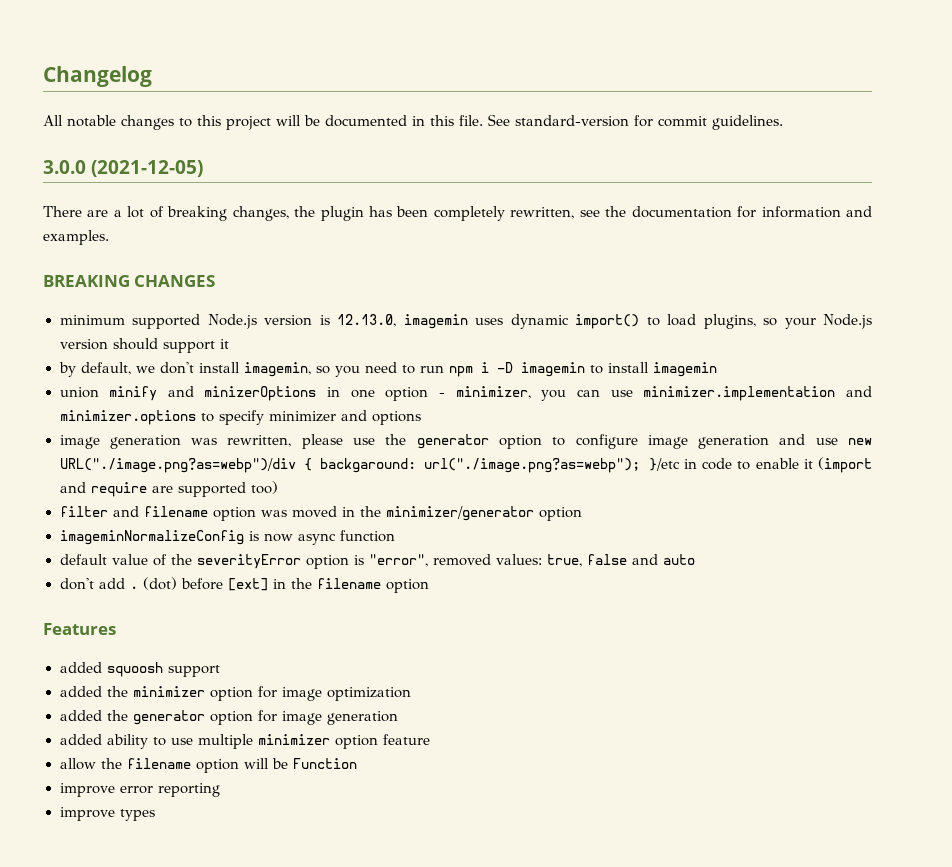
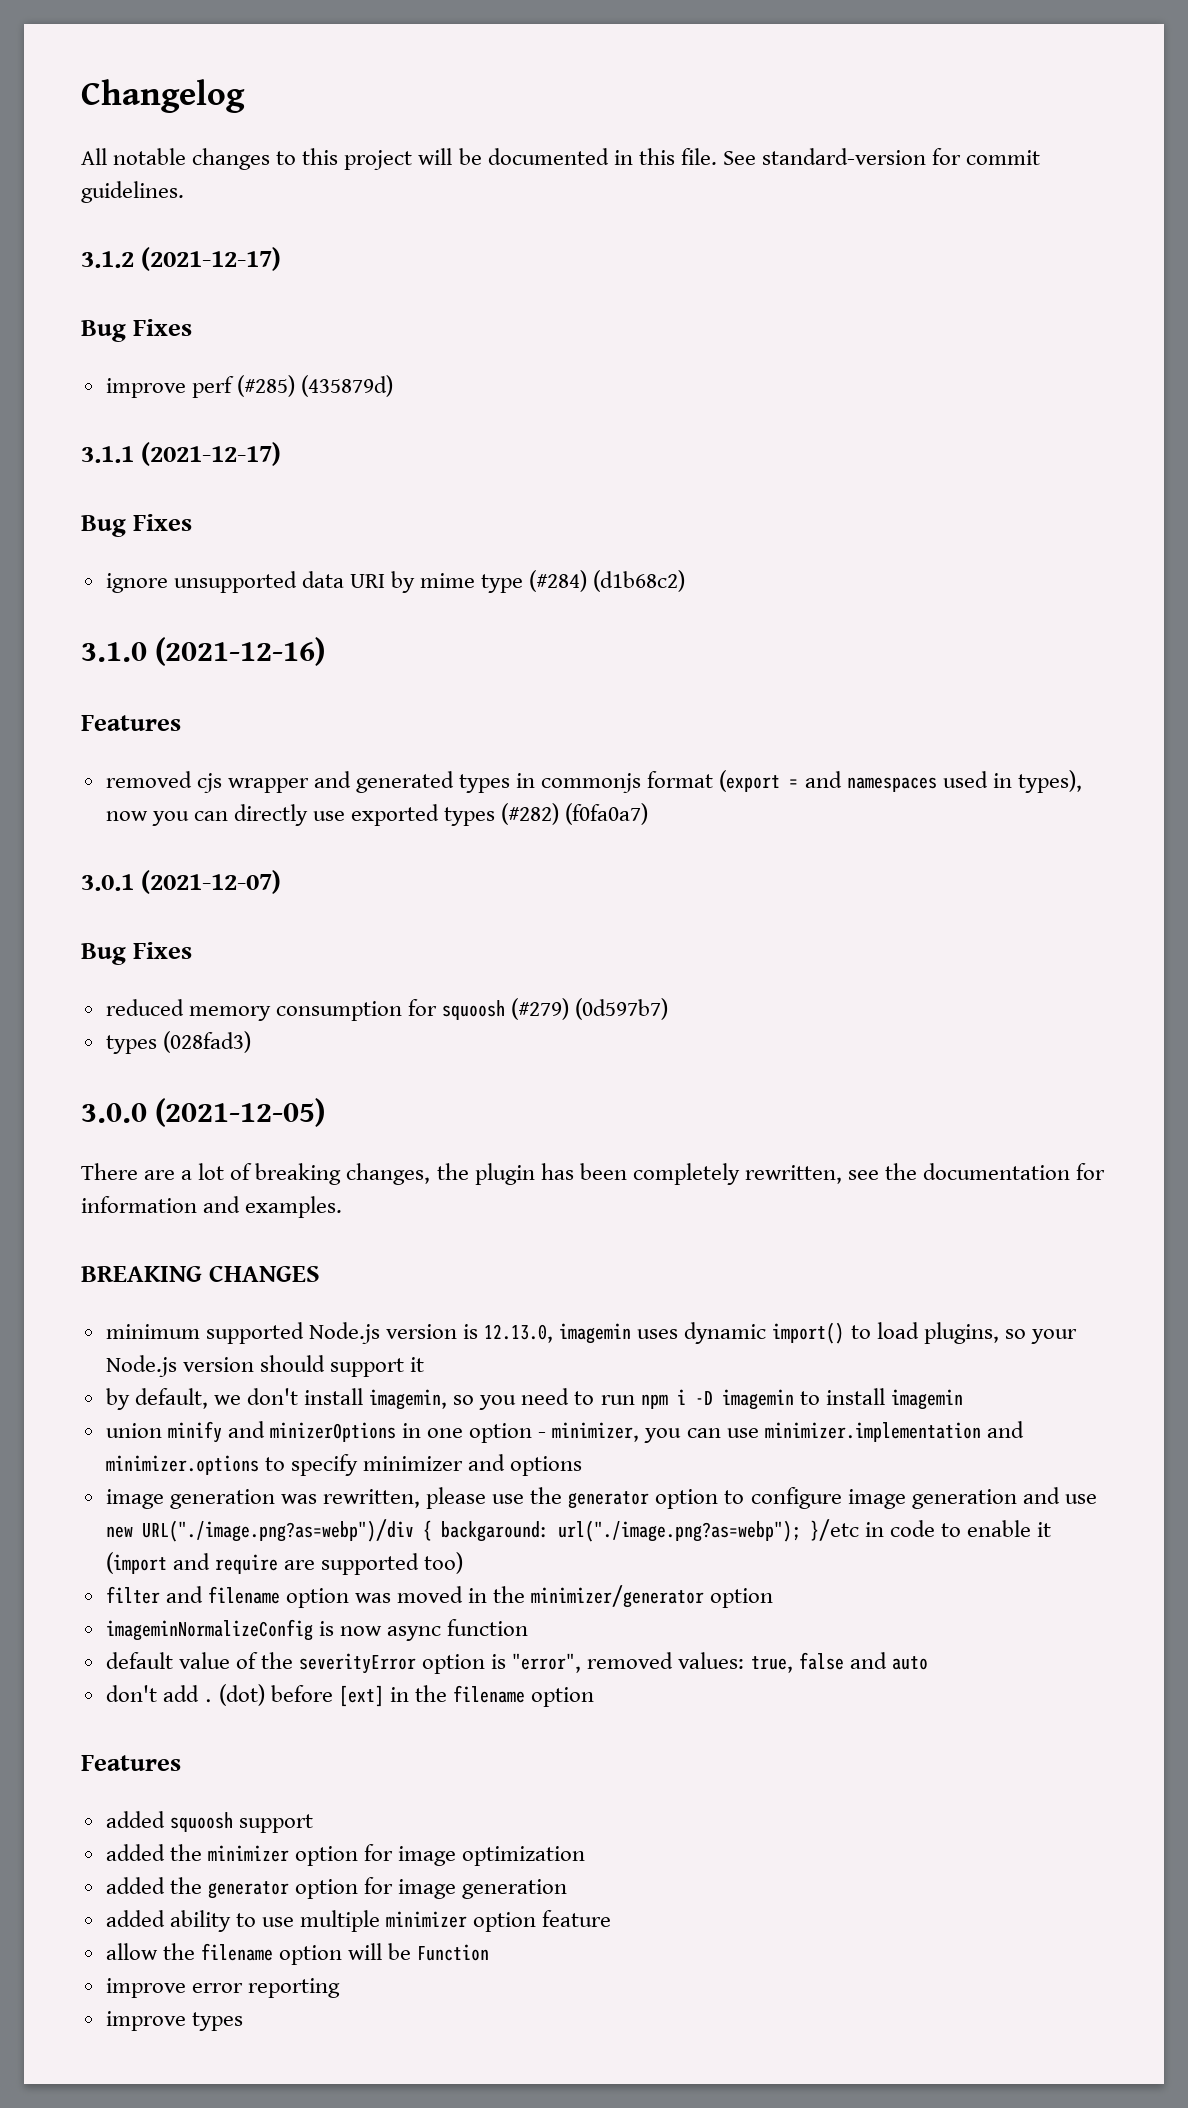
(783, 122) none -> [81,247,282,271] [81,319,193,342] [105,375,393,398] [81,442,282,466] [81,514,193,537] [105,570,686,593] [81,637,326,666] [81,715,181,731] [105,770,1082,793] [105,803,649,826] [81,870,282,894] [81,942,193,965] [105,998,669,1021] [105,1031,251,1054] // 3.1.2 (2021-12-17) // Bug Fixes // improve perf (#285) (435879d) // 3.1.1 (2021-12-17) // Bug Fixes // ignore unsupported data URI by mime type (#284) (d1b68c2) // 3.1.0 (2021-12-16) // Features // removed cjs wrapper and generated types in commonjs format (export = and namespaces used in types), now you can directly use exported types (#282) (f0fa0a7) // 3.0.1 (2021-12-07) // Bug Fixes // reduced memory consumption for squoosh (#279) (0d597b7) // types (028fad3)

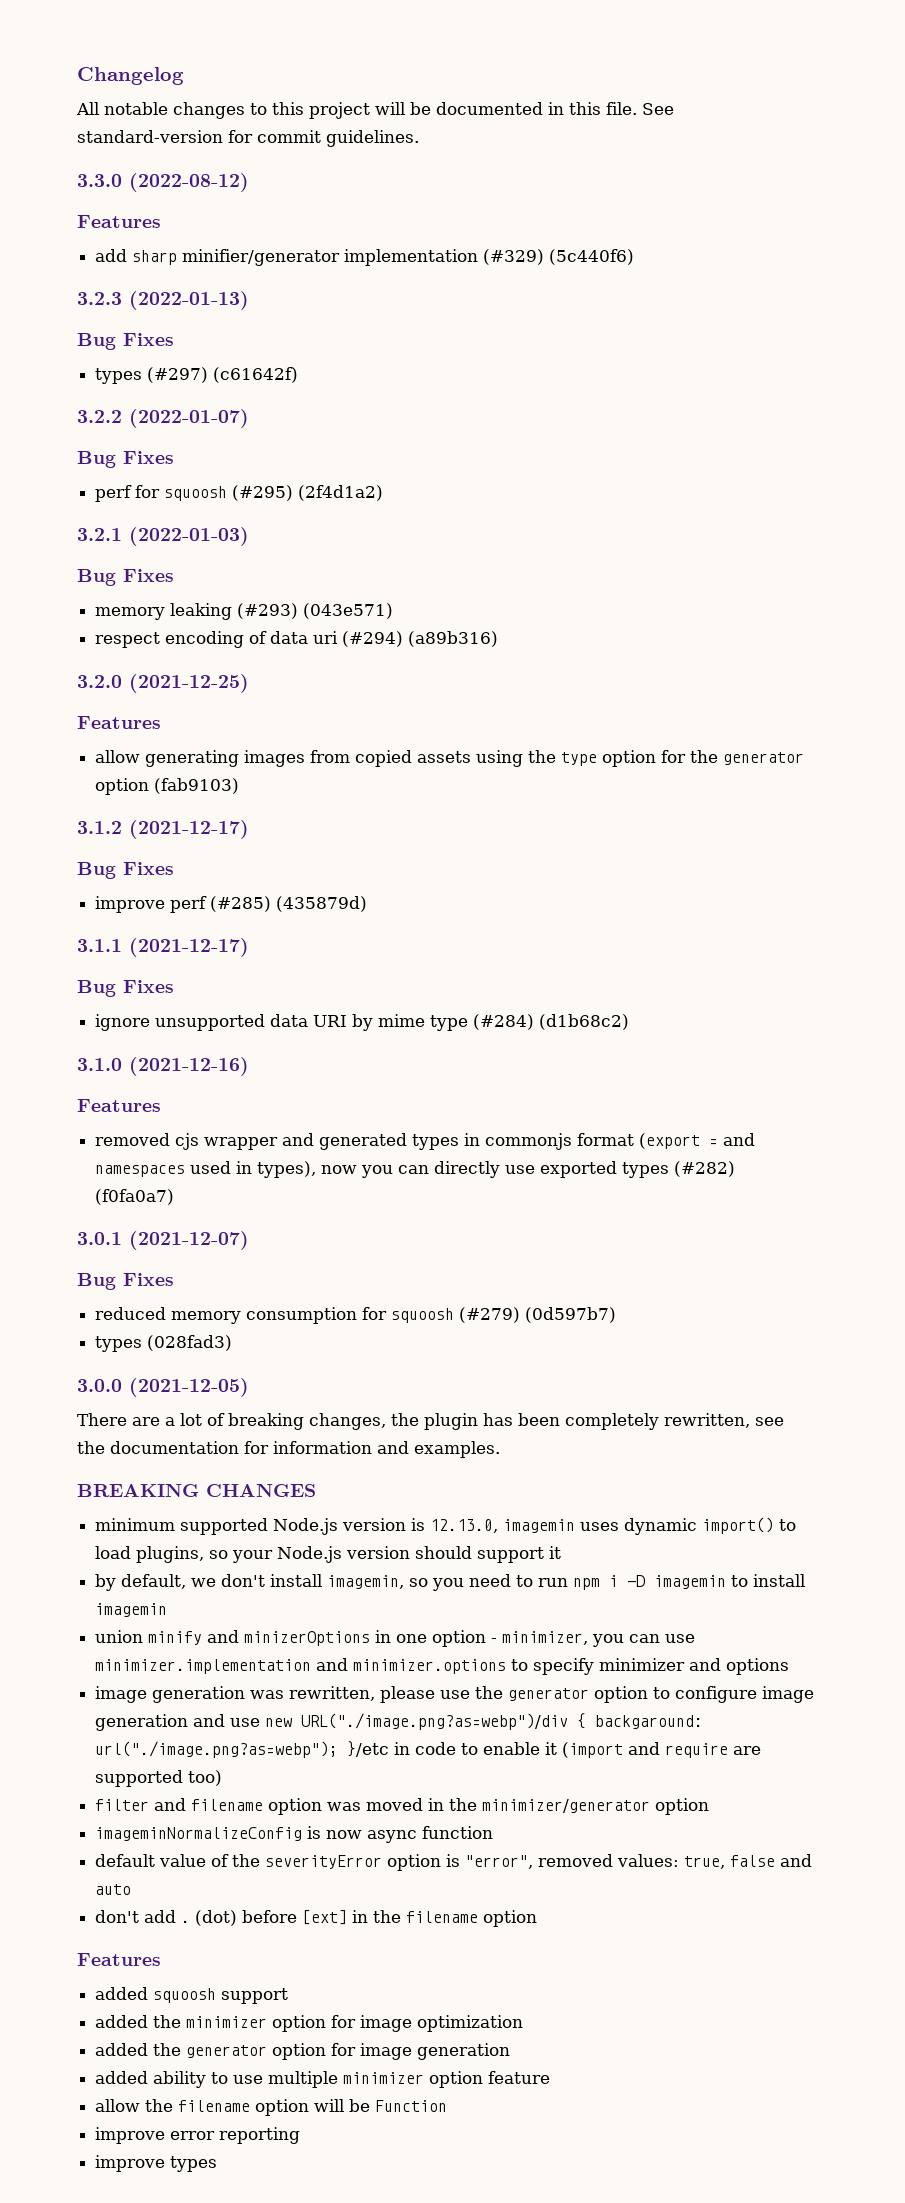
(184, 192) none -> [77,173,249,192] [77,215,161,228] [95,249,635,266] [77,291,249,310] [77,333,174,350] [95,367,299,384] [77,409,249,428] [77,451,174,468] [95,485,384,502] [77,527,249,546] [77,569,174,586] [95,603,394,620] [95,631,499,648] [77,674,249,693] [77,716,161,729] [95,750,805,767] [95,778,240,795] // 3.3.0 (2022-08-12) // Features // add sharp minifier/generator implementation (#329) (5c440f6) // 3.2.3 (2022-01-13) // Bug Fixes // types (#297) (c61642f) // 3.2.2 (2022-01-07) // Bug Fixes // perf for squoosh (#295) (2f4d1a2) // 3.2.1 (2022-01-03) // Bug Fixes // memory leaking (#293) (043e571) // respect encoding of data uri (#294) (a89b316) // 3.2.0 (2021-12-25) // Features // allow generating images from copied assets using the type option for the generator option (fab9103)

